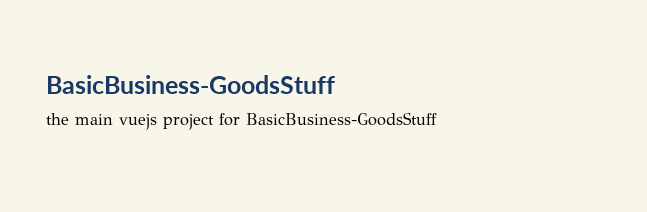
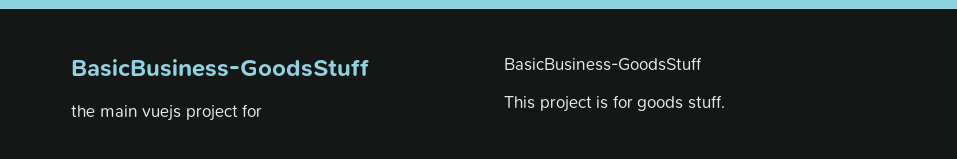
(437, 119) none -> [504,95,725,112] // This project is for goods stuff.

